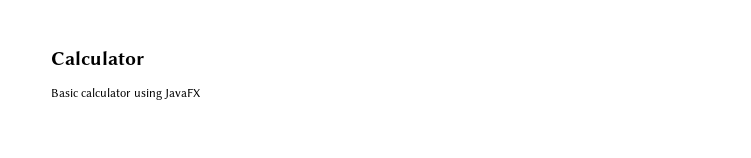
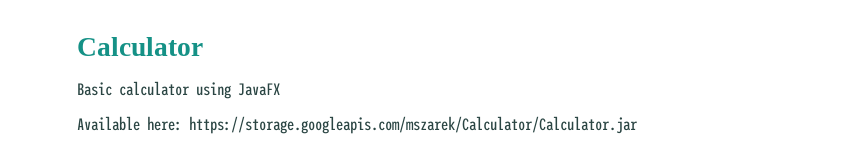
(202, 93) none -> [77,116,638,134] // Available here: https://storage.googleapis.com/mszarek/Calculator/Calculator.jar

